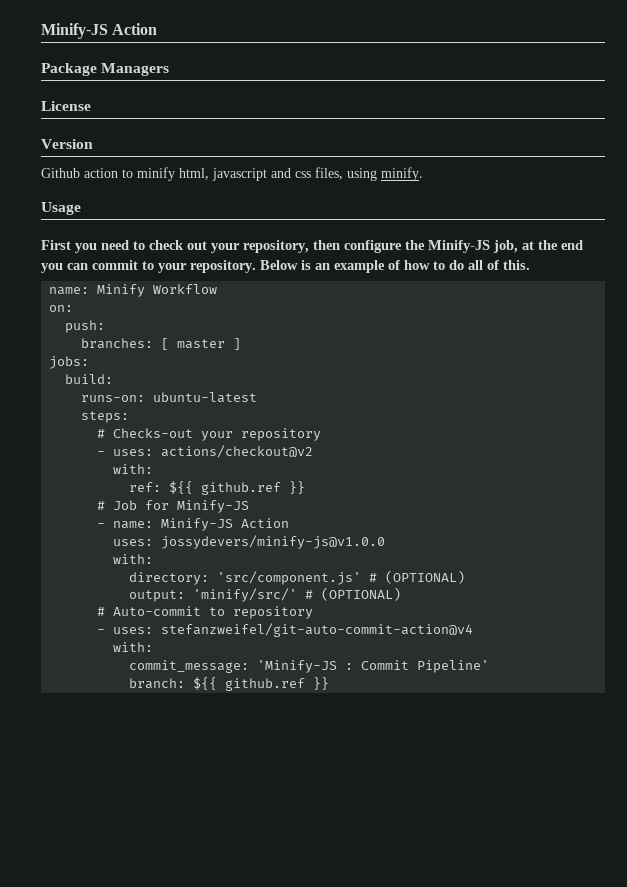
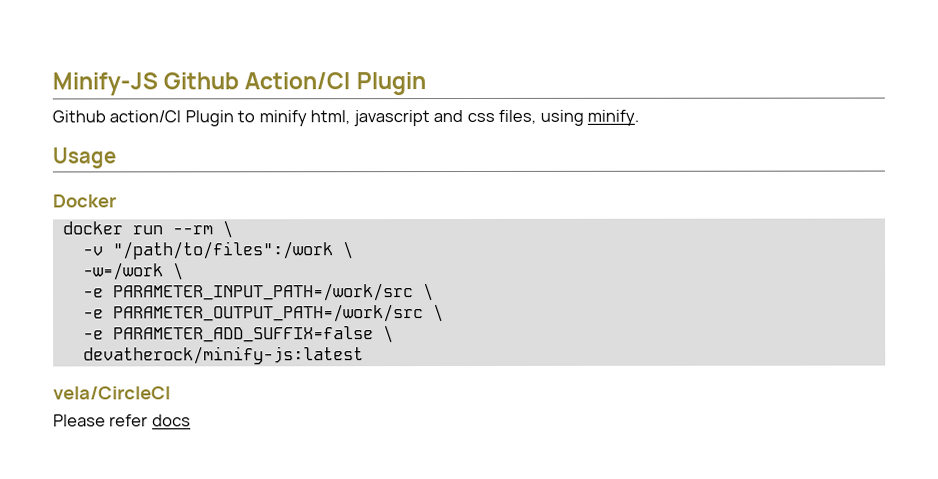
[41,23,158,39] [41,63,170,76] [41,101,91,111] [41,139,93,149] [41,168,118,178] Minify-JS Action // Package Managers // License // Version // Github action -> [52,72,426,96] [52,110,234,127] Minify-JS Github Action/CI Plugin // Github action/CI Plugin
[41,240,583,253] [41,260,530,273] [49,284,218,297] [49,305,74,312] [65,320,106,333] [81,338,242,350] [49,356,90,369] [65,374,114,384] [81,392,258,403] [81,411,130,423] [97,428,322,441] [97,445,314,458] [113,464,154,474] [129,481,306,495] [97,500,250,513] [97,518,290,531] [113,535,386,549] [113,554,154,564] [129,570,466,585] [129,587,402,602] [97,606,314,619] [97,623,474,637] [113,642,154,652] [129,660,490,673] [129,677,330,691] First you need to check out your repository, then configure the Minify-JS job, at the end you can commit to your repository. Below is an example of how to do all of this. // name: Minify Workflow // on: // push: // branches: [ master ] // jobs: // build: // runs-on: ubuntu-latest // steps: // # Checks-out your repository // - uses: actions/checkout@v2 // with: // ref: ${{ github.ref }} // # Job for Minify-JS // - name: Minify-JS Action // uses: jossydevers/minify-js@v1.0.0 // with: // directory: 'src/component.js' # (OPTIONAL) // output: 'minify/src/' # (OPTIONAL) // # Auto-commit to repository // - uses: stefanzweifel/git-auto-commit-action@v4 // with: // commit_message: 'Minify-JS : Commit Pipeline' // branch: ${{ github.ref }} -> [52,194,116,208] [61,220,233,239] [82,241,354,260] [82,262,184,281] [82,283,434,302] [82,304,444,323] [82,325,394,344] [82,346,364,365] [53,386,171,400] [53,414,191,427] Docker // docker run --rm \ // -v "/path/to/files":/work \ // -w=/work \ // -e PARAMETER_INPUT_PATH=/work/src \ // -e PARAMETER_OUTPUT_PATH=/work/src \ // -e PARAMETER_ADD_SUFFIX=false \ // devatherock/minify-js:latest // vela/CircleCI // Please refer docs

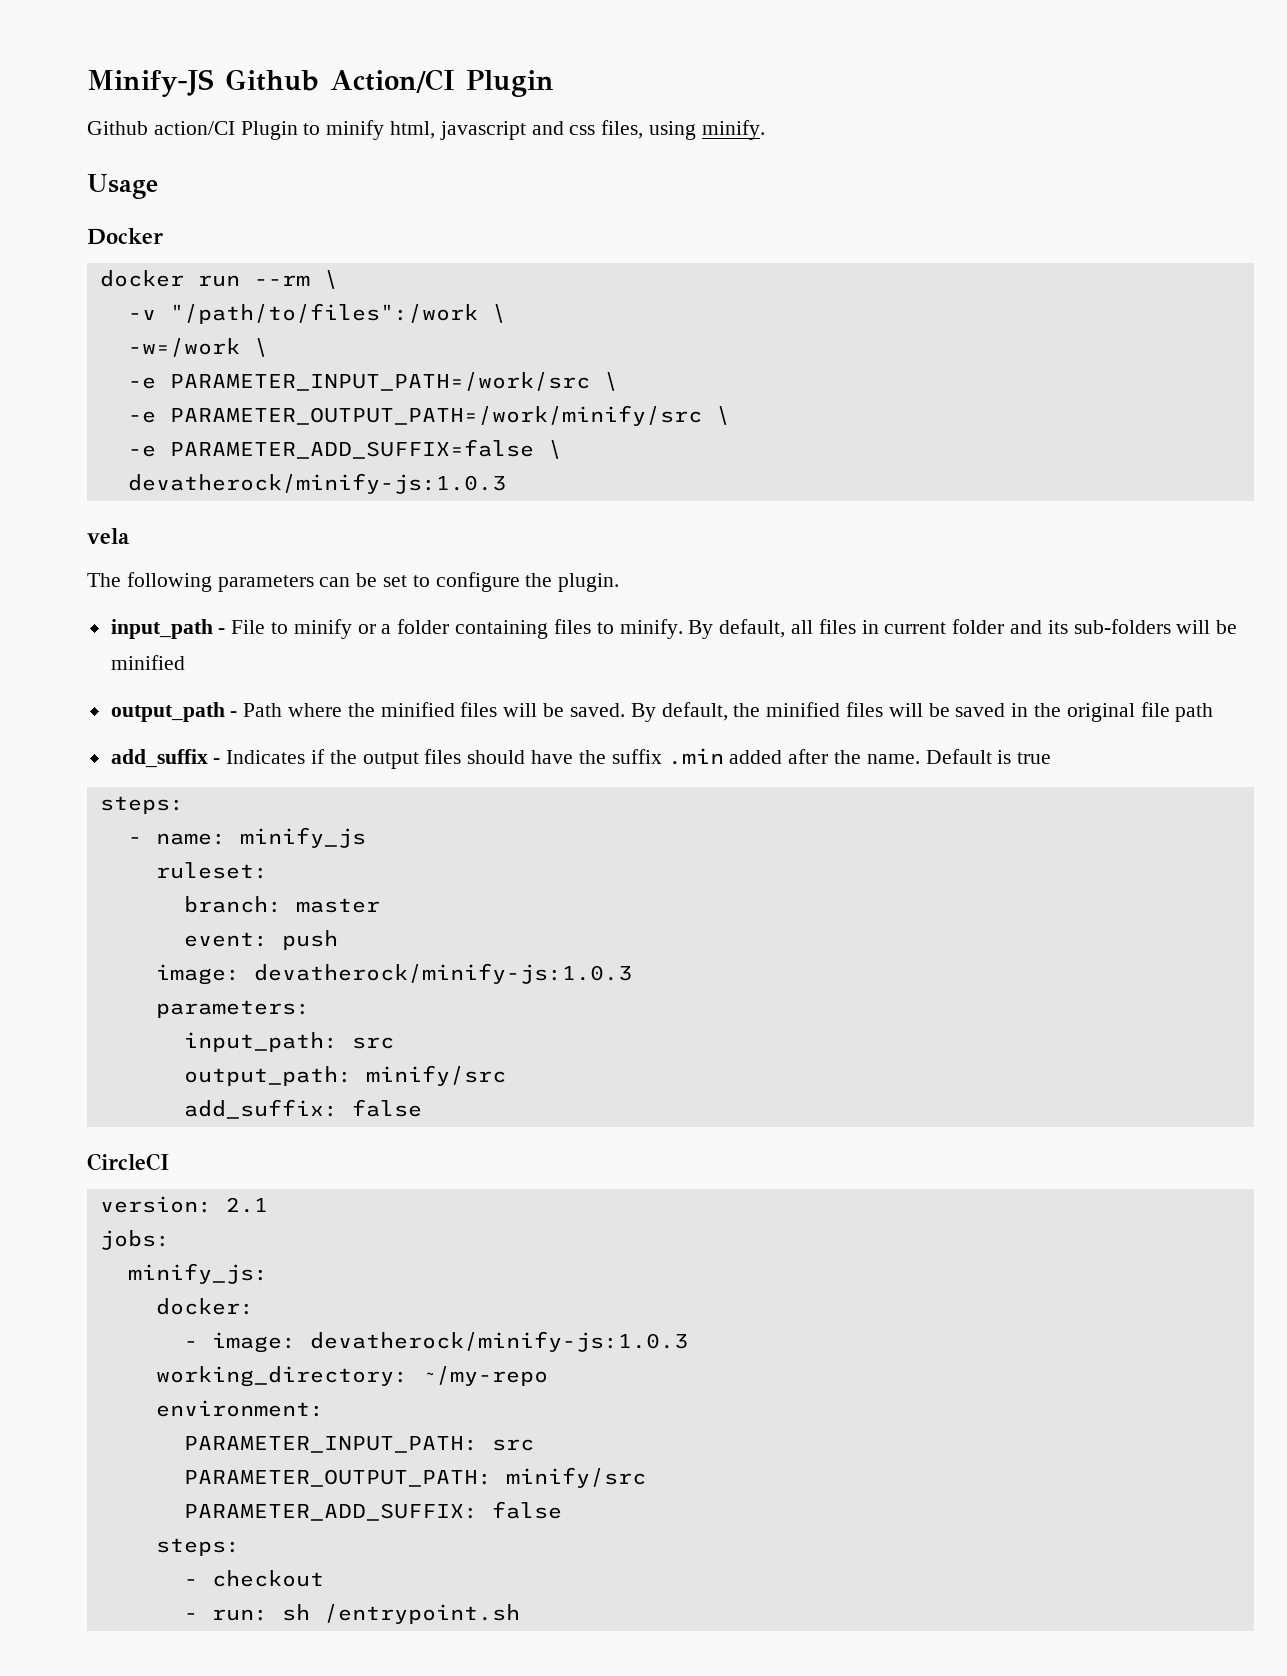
[112,304,424,323] PARAMETER_OUTPUT_PATH=/work/src -> [169,405,702,426] PARAMETER_OUTPUT_PATH=/work/minify/src
[82,346,364,365] [53,386,171,400] [53,414,191,427] devatherock/minify-js:latest // vela/CircleCI // Please refer docs -> [127,473,506,494] [87,528,130,544] [87,572,620,592] [110,619,1238,639] [110,655,185,670] [110,702,1214,722] [110,748,1052,769] [99,796,184,814] [127,827,366,848] [155,862,268,879] [183,896,380,913] [183,930,338,950] [155,963,632,985] [155,1000,310,1018] [183,1032,394,1052] [183,1065,506,1086] [183,1099,422,1119] [87,1153,169,1171] [99,1196,268,1213] [99,1230,170,1250] [127,1263,268,1284] [155,1298,254,1315] [183,1331,688,1353] [155,1366,548,1387] [155,1400,324,1417] [183,1436,534,1453] [183,1467,646,1488] [183,1501,562,1521] [155,1538,240,1556] [183,1570,324,1587] [183,1604,520,1624] devatherock/minify-js:1.0.3 // vela // The following parameters can be set to configure the plugin. // input_path - File to minify or a folder containing files to minify. By default, all files in current folder and its sub-folders will be minified // output_path - Path where the minified files will be saved. By default, the minified files will be saved in the original file path // add_suffix - Indicates if the output files should have the suffix .min added after the name. Default is true // steps: // - name: minify_js // ruleset: // branch: master // event: push // image: devatherock/minify-js:1.0.3 // parameters: // input_path: src // output_path: minify/src // add_suffix: false // CircleCI // version: 2.1 // jobs: // minify_js: // docker: // - image: devatherock/minify-js:1.0.3 // working_directory: ~/my-repo // environment: // PARAMETER_INPUT_PATH: src // PARAMETER_OUTPUT_PATH: minify/src // PARAMETER_ADD_SUFFIX: false // steps: // - checkout // - run: sh /entrypoint.sh

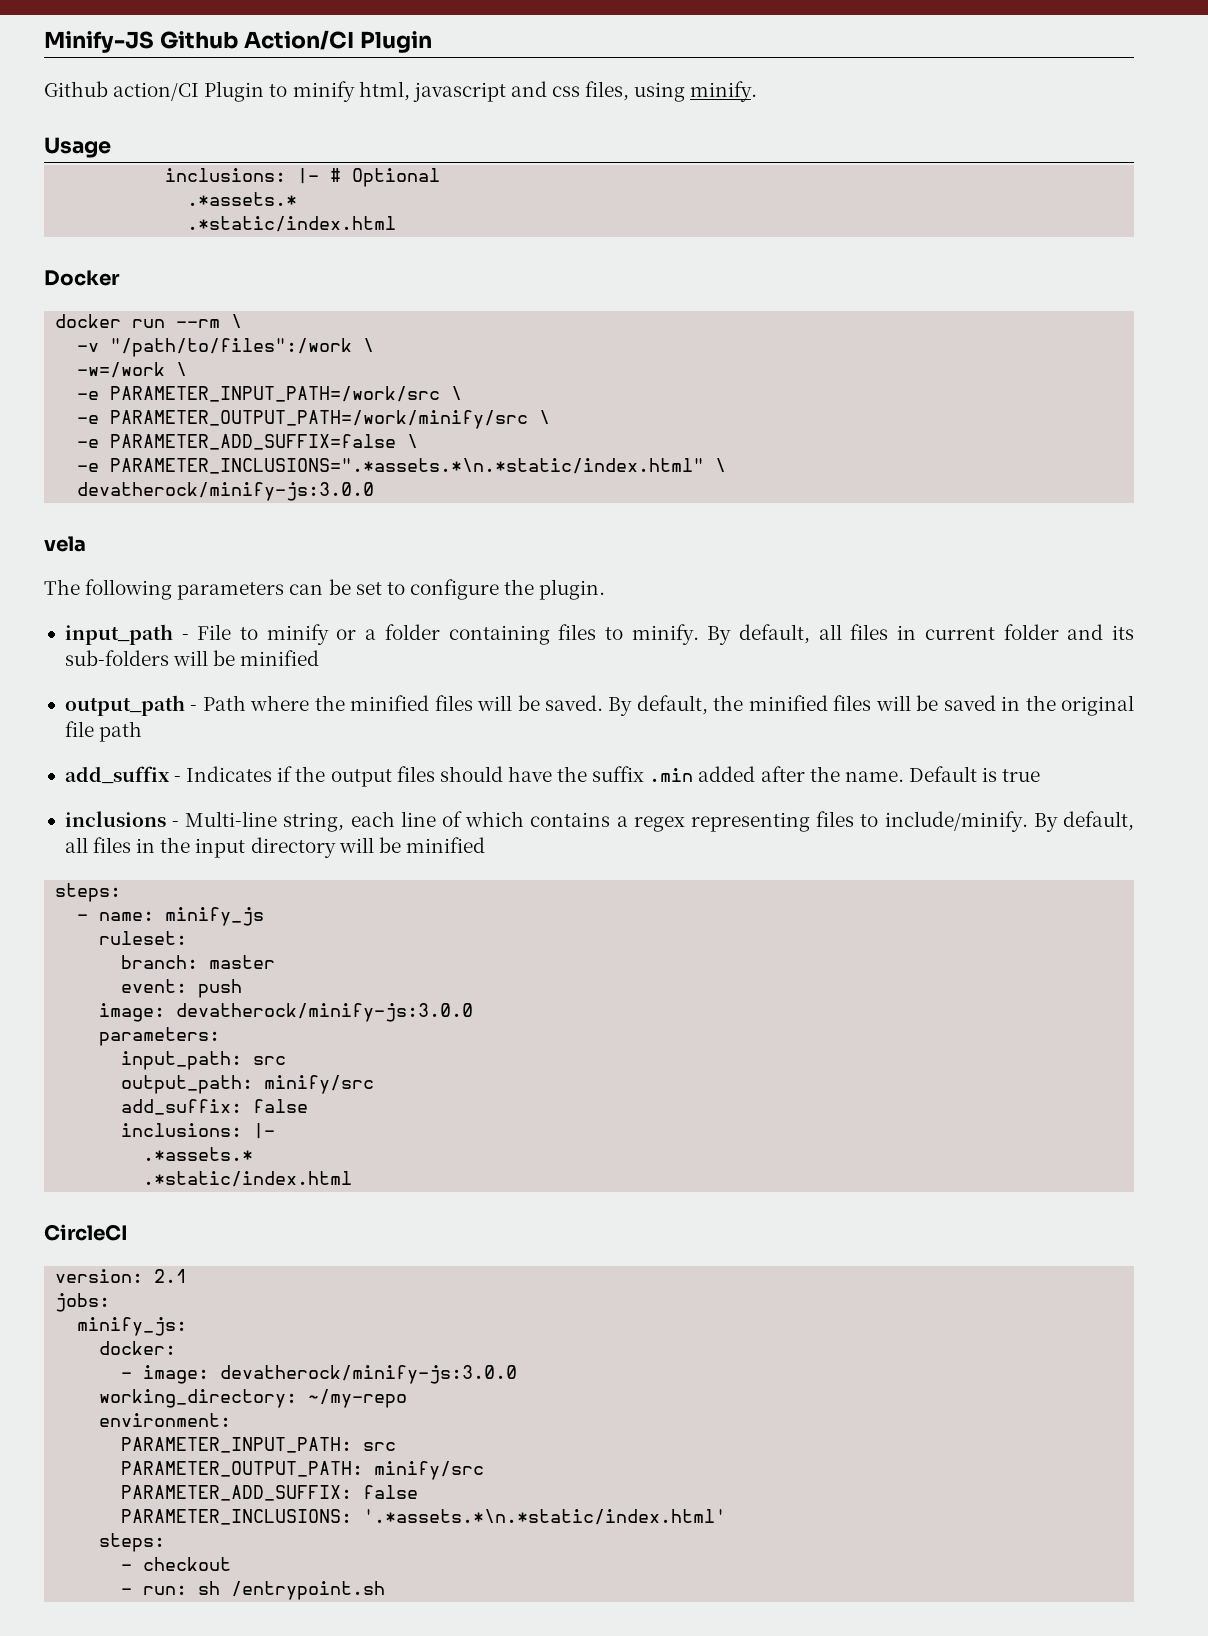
(158, 186) none -> [165,168,441,187] [187,192,298,206] [187,216,397,232] // inclusions: |- # Optional // .*assets.* // .*static/index.html
[127,473,506,494] devatherock/minify-js:1.0.3 -> [77,458,727,474] [77,482,375,501] -e PARAMETER_INCLUSIONS=".*assets.*\n.*static/index.html" \ // devatherock/minify-js:3.0.0
(1052, 758) none -> [64,811,1135,832] [64,837,485,858] // inclusions - Multi-line string, each line of which contains a regex representing files to include/minify. By default, all files in the input directory will be minified
[253,963,632,984] devatherock/minify-js:1.0.3 -> [176,1003,474,1022] devatherock/minify-js:3.0.0
(422, 1108) none -> [121,1123,276,1139] [143,1147,254,1161] [143,1171,353,1187] // inclusions: |- // .*assets.* // .*static/index.html
[309,1331,688,1352] devatherock/minify-js:1.0.3 -> [220,1365,518,1384] devatherock/minify-js:3.0.0
(562, 1510) none -> [121,1509,727,1525] // PARAMETER_INCLUSIONS: '.*assets.*\n.*static/index.html'

